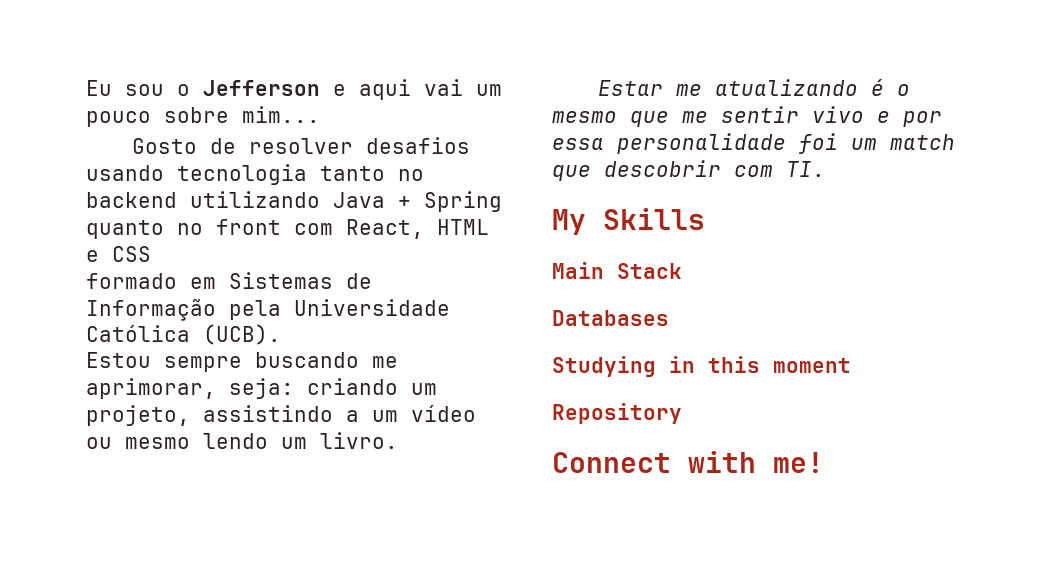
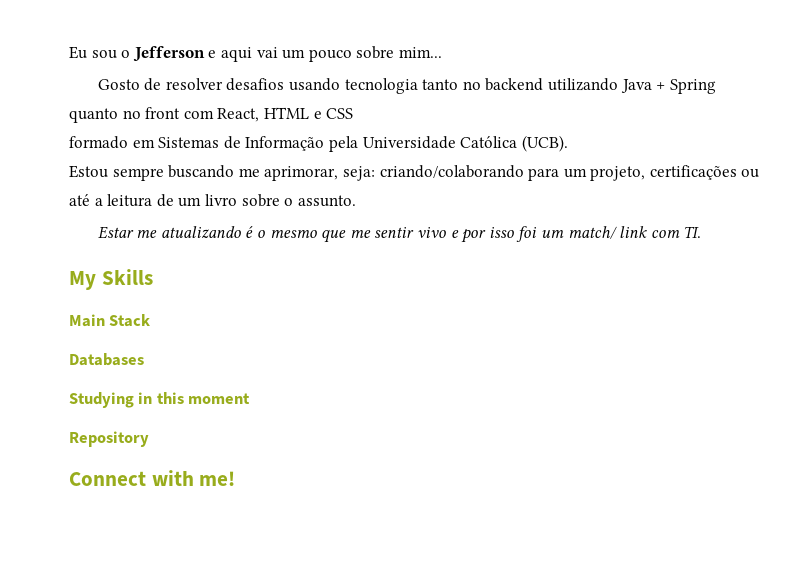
[307,378,437,395] [86,405,476,426] [86,432,398,449] criando um projeto, assistindo a um vídeo ou mesmo lendo um livro. -> [379,165,760,181] [69,194,356,207] criando/colaborando para um projeto, certificações ou até a leitura de um livro sobre o assunto.
[552,133,955,154] [552,160,721,181] essa personalidade foi um match que descobrir -> [488,226,648,242] isso foi um match/ link

